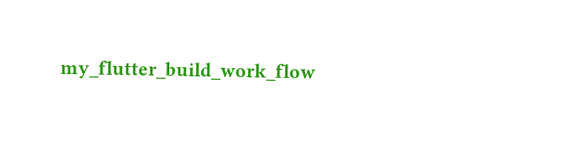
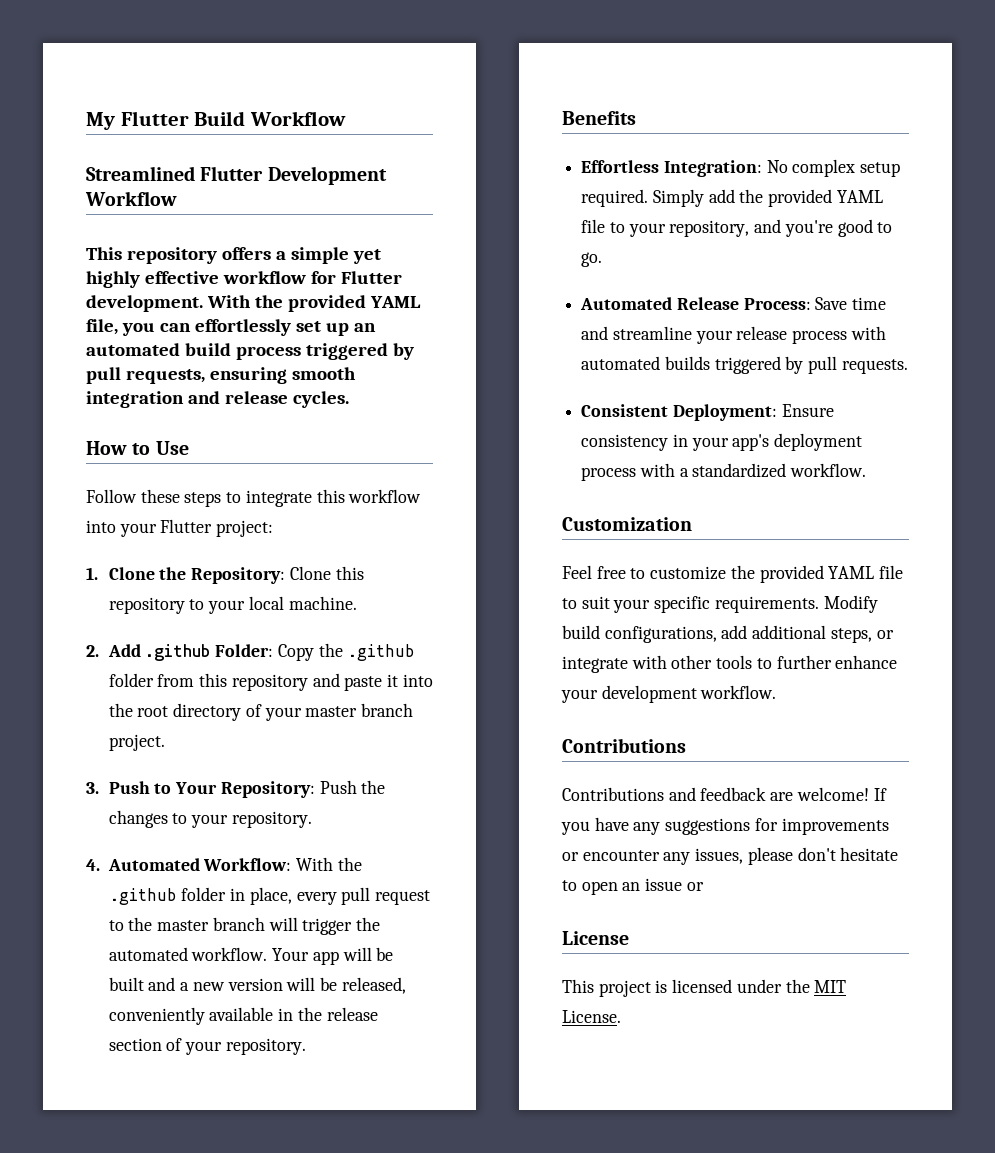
[60,59,316,83] my_flutter_build_work_flow -> [86,111,346,130] [86,166,387,185] [85,191,177,206] [86,247,381,264] [86,271,402,288] [86,295,421,312] [86,319,376,336] [86,343,414,360] [86,367,356,384] [86,391,349,408] [86,441,189,455] [86,489,422,507] [86,519,274,537] [86,566,364,584] [108,596,357,614] [86,643,416,661] [108,673,433,691] [108,703,413,721] [108,734,165,751] [86,780,386,798] [108,810,312,828] [86,857,362,871] [108,887,431,905] [108,917,381,935] [108,947,394,965] [108,977,406,994] [108,1007,378,1025] [108,1038,306,1055] [562,111,636,125] [581,159,901,177] [581,189,883,207] [581,219,893,237] [581,252,603,267] [580,297,887,310] [581,326,886,344] [581,356,908,374] [581,404,834,421] [581,433,863,451] [581,463,867,481] [562,517,692,531] [562,565,904,583] [562,595,878,613] [562,625,894,643] [562,655,898,673] [561,685,777,703] [562,738,686,753] [562,787,887,801] [561,817,889,835] [562,847,899,865] [562,878,704,895] [562,931,629,945] [562,979,847,997] [562,1010,621,1023] My Flutter Build Workflow // Streamlined Flutter Development Workflow // This repository offers a simple yet highly effective workflow for Flutter development. With the provided YAML file, you can effortlessly set up an automated build process triggered by pull requests, ensuring smooth integration and release cycles. // How to Use // Follow these steps to integrate this workflow into your Flutter project: // 1. Clone the Repository: Clone this repository to your local machine. // 2. Add .github Folder: Copy the .github folder from this repository and paste it into the root directory of your master branch project. // 3. Push to Your Repository: Push the changes to your repository. // 4. Automated Workflow: With the .github folder in place, every pull request to the master branch will trigger the automated workflow. Your app will be built and a new version will be released, conveniently available in the release section of your repository. // Benefits // Effortless Integration: No complex setup required. Simply add the provided YAML file to your repository, and you're good to go. // Automated Release Process: Save time and streamline your release process with automated builds triggered by pull requests. // Consistent Deployment: Ensure consistency in your app's deployment process with a standardized workflow. // Customization // Feel free to customize the provided YAML file to suit your specific requirements. Modify build configurations, add additional steps, or integrate with other tools to further enhance your development workflow. // Contributions // Contributions and feedback are welcome! If you have any suggestions for improvements or encounter any issues, please don't hesitate to open an issue or // License // This project is licensed under the MIT License.

